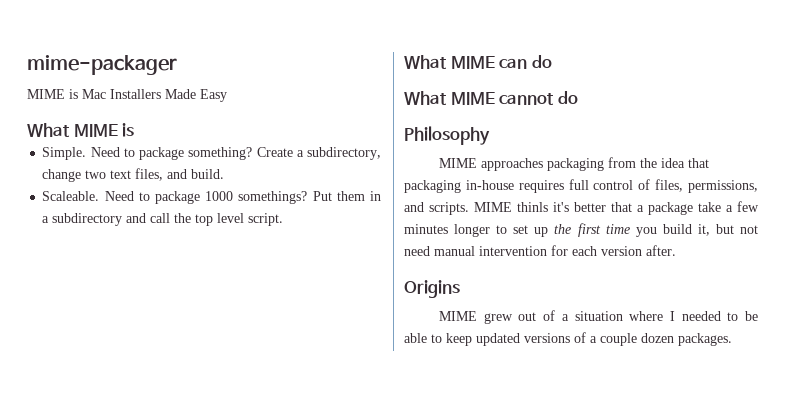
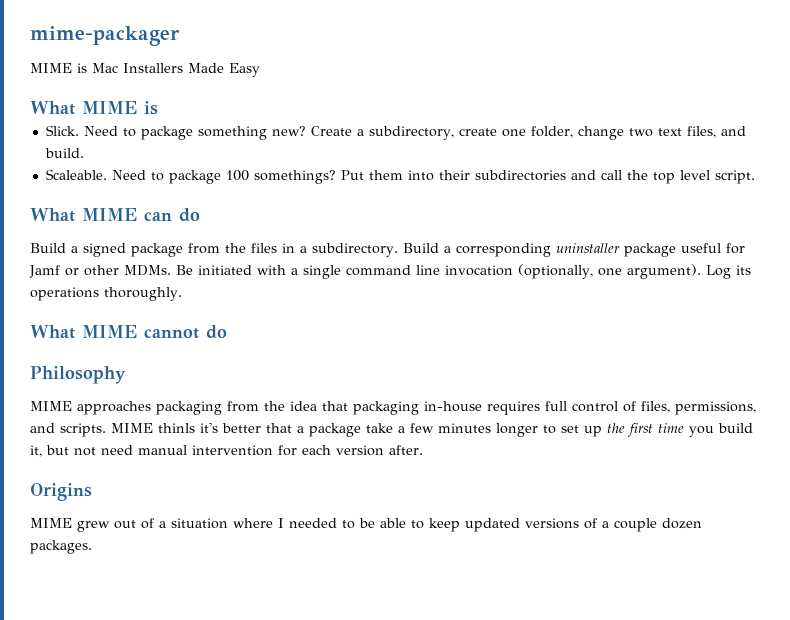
[42,147,253,160] Simple. Need to package something? -> [45,125,306,140] Slick. Need to package something new?
(382, 153) none -> [458,126,573,138] create one folder,
[205,191,234,201] 1000 -> [225,170,249,181] 100
[369,191,381,201] [42,213,123,226] in a subdirectory -> [407,170,566,181] into their subdirectories
(552, 61) none -> [30,243,745,257] [29,264,751,279] [30,287,182,301] // Build a signed package from the files in a subdirectory. Build a corresponding uninstaller package useful for Jamf or other MDMs. Be initiated with a single command line invocation (optionally, one argument). Log its operations thoroughly.

